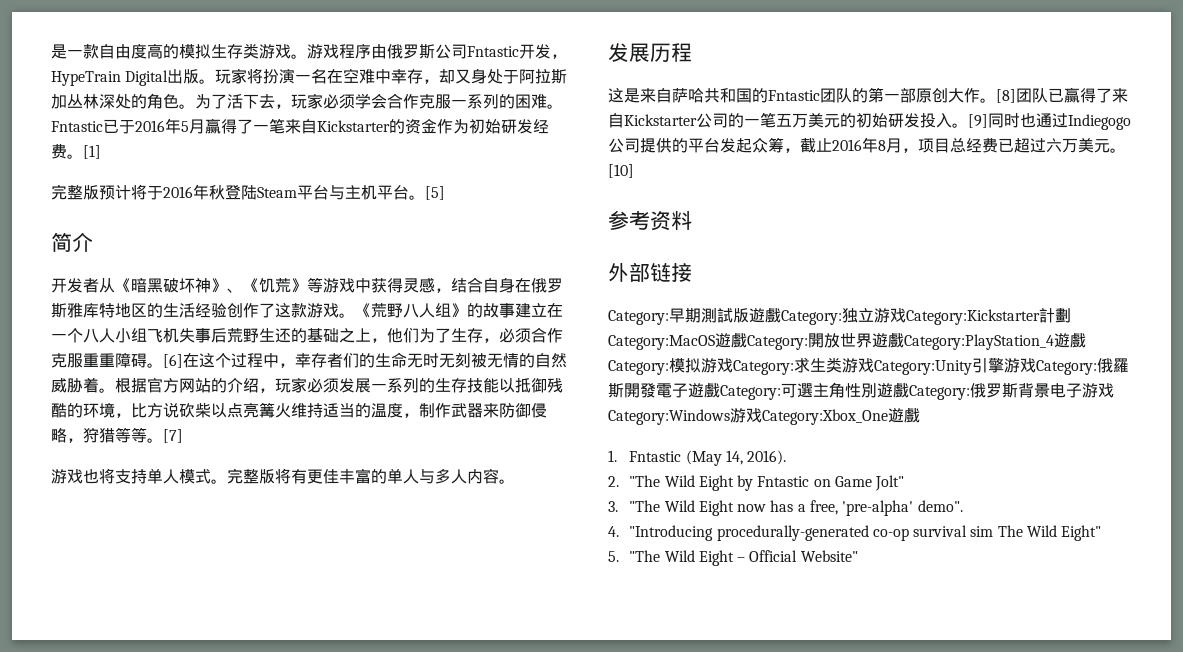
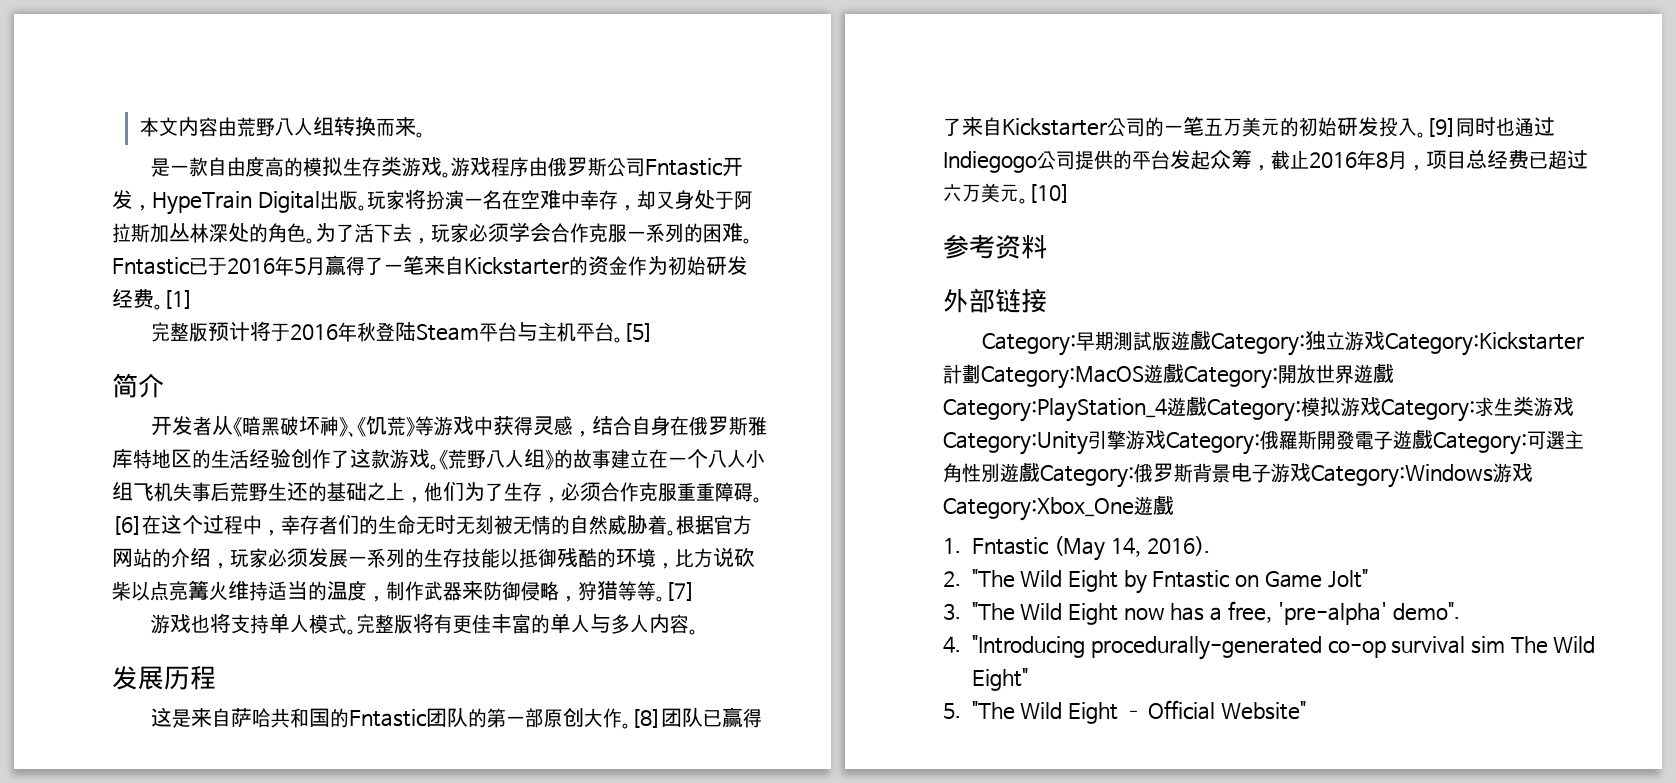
(51, 51) none -> [139,116,425,138] 本文内容由荒野八人组转换而来。 //

